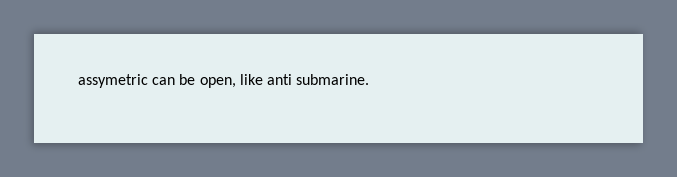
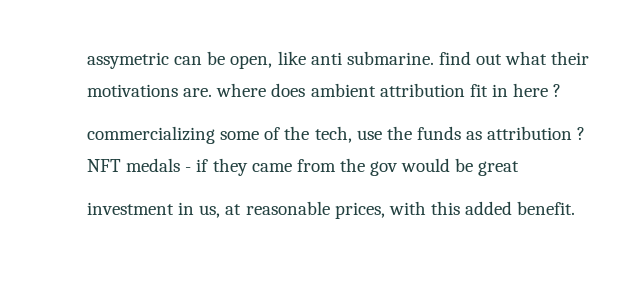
(370, 79) none -> [438,51,590,65] [87,83,562,97] [87,126,586,144] [87,158,520,176] [87,201,576,219] find out what their motivations are. where does ambient attribution fit in here ? // commercializing some of the tech, use the funds as attribution ? NFT medals - if they came from the gov would be great // investment in us, at reasonable prices, with this added benefit.

